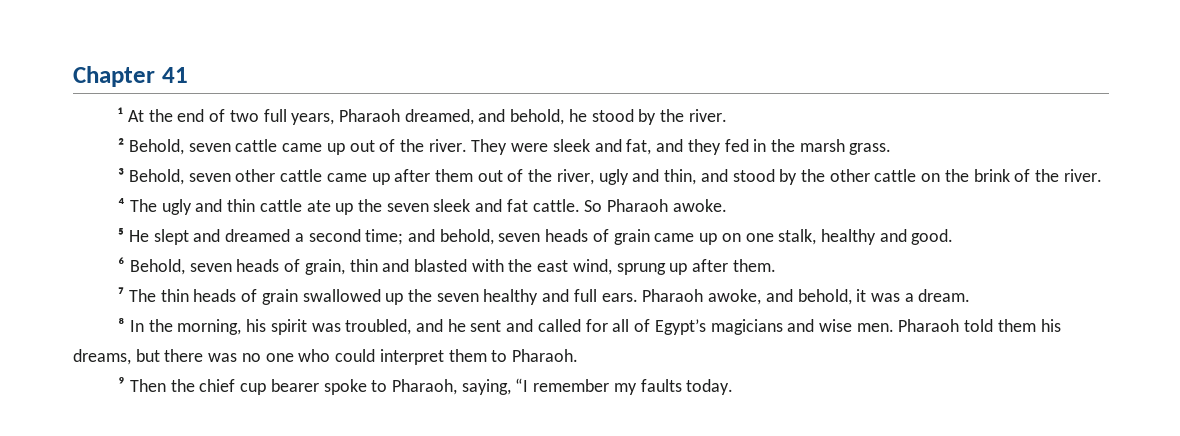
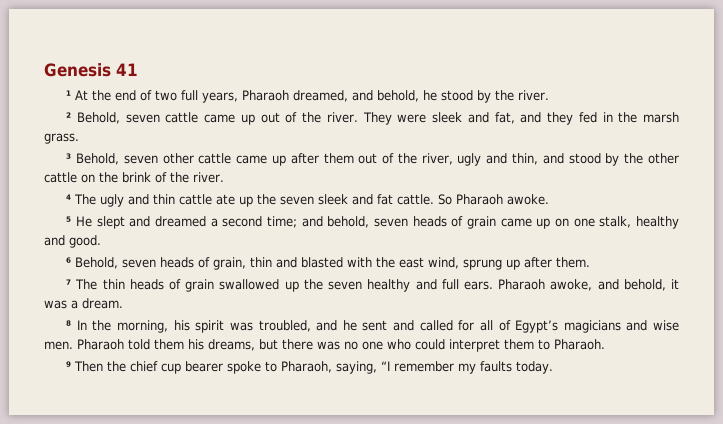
[73,66,155,87] Chapter -> [44,63,111,77] Genesis

